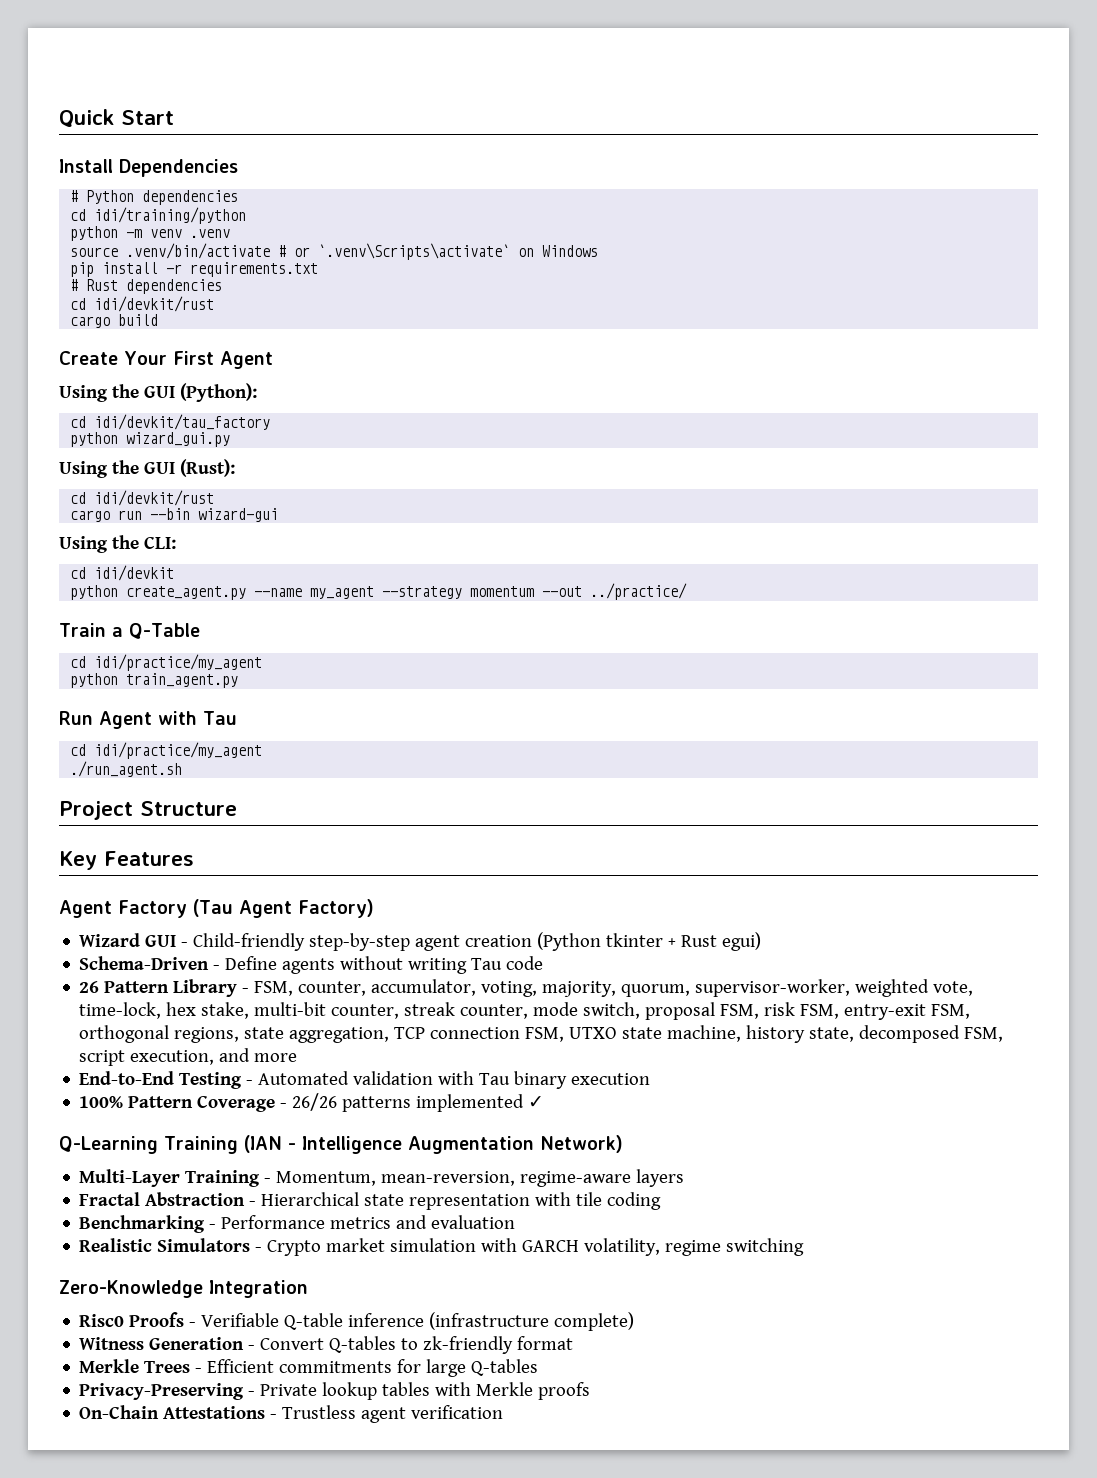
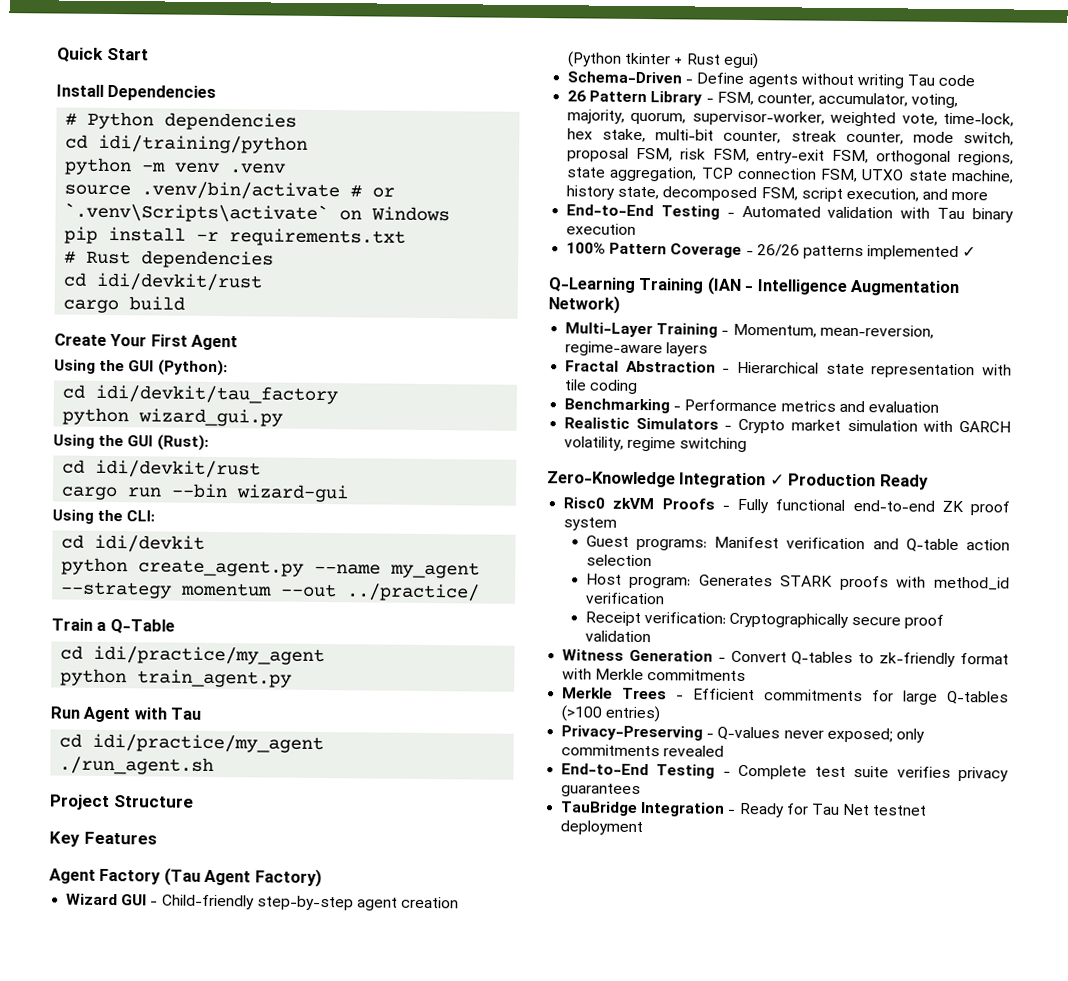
(308, 1289) none -> [769,473,929,490] ✓ Production Ready
(125, 1320) none -> [612,497,655,510] zkVM
[201,1312,635,1331] Verifiable Q-table inference (infrastructure complete) -> [737,498,1010,516] [563,517,618,531] [585,535,1010,553] [585,554,652,567] [585,573,1010,591] [584,592,665,605] [584,611,945,629] [584,630,651,643] Fully functional end-to-end ZK proof system // Guest programs: Manifest verification and Q-table action selection // Host program: Generates STARK proofs with method_id verification // Receipt verification: Cryptographically secure proof validation
(574, 1343) none -> [562,668,747,682] with Merkle commitments
(539, 1367) none -> [561,705,661,723] (>100 entries)
[260,1382,591,1400] [79,1405,504,1423] Private lookup tables with Merkle proofs // On-Chain Attestations - Trustless agent verification -> [717,726,925,743] [561,744,725,757] [561,763,1009,782] [561,783,642,798] [560,801,928,818] [560,820,644,836] Q-values never exposed; only commitments revealed // End-to-End Testing - Complete test suite verifies privacy guarantees // TauBridge Integration - Ready for Tau Net testnet deployment

